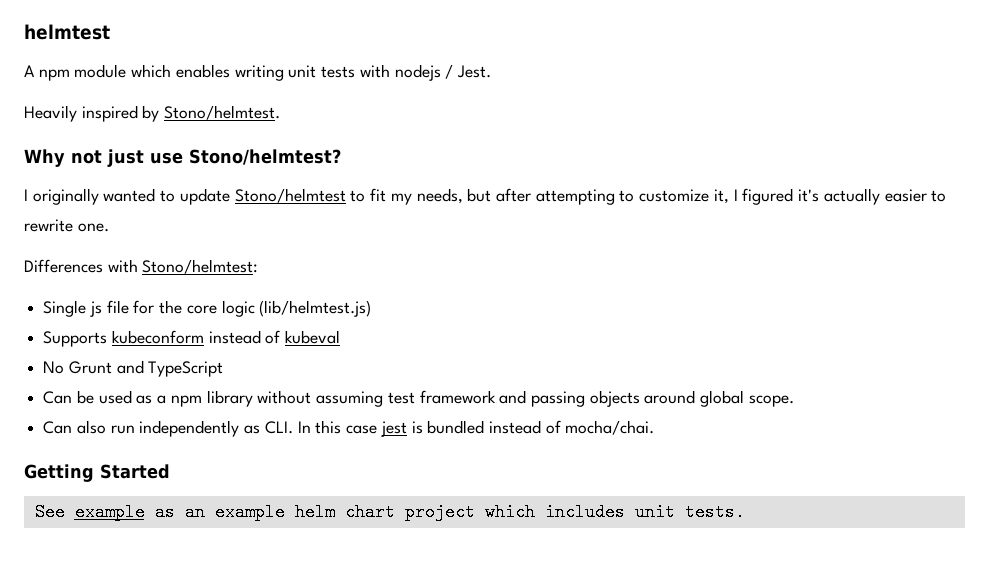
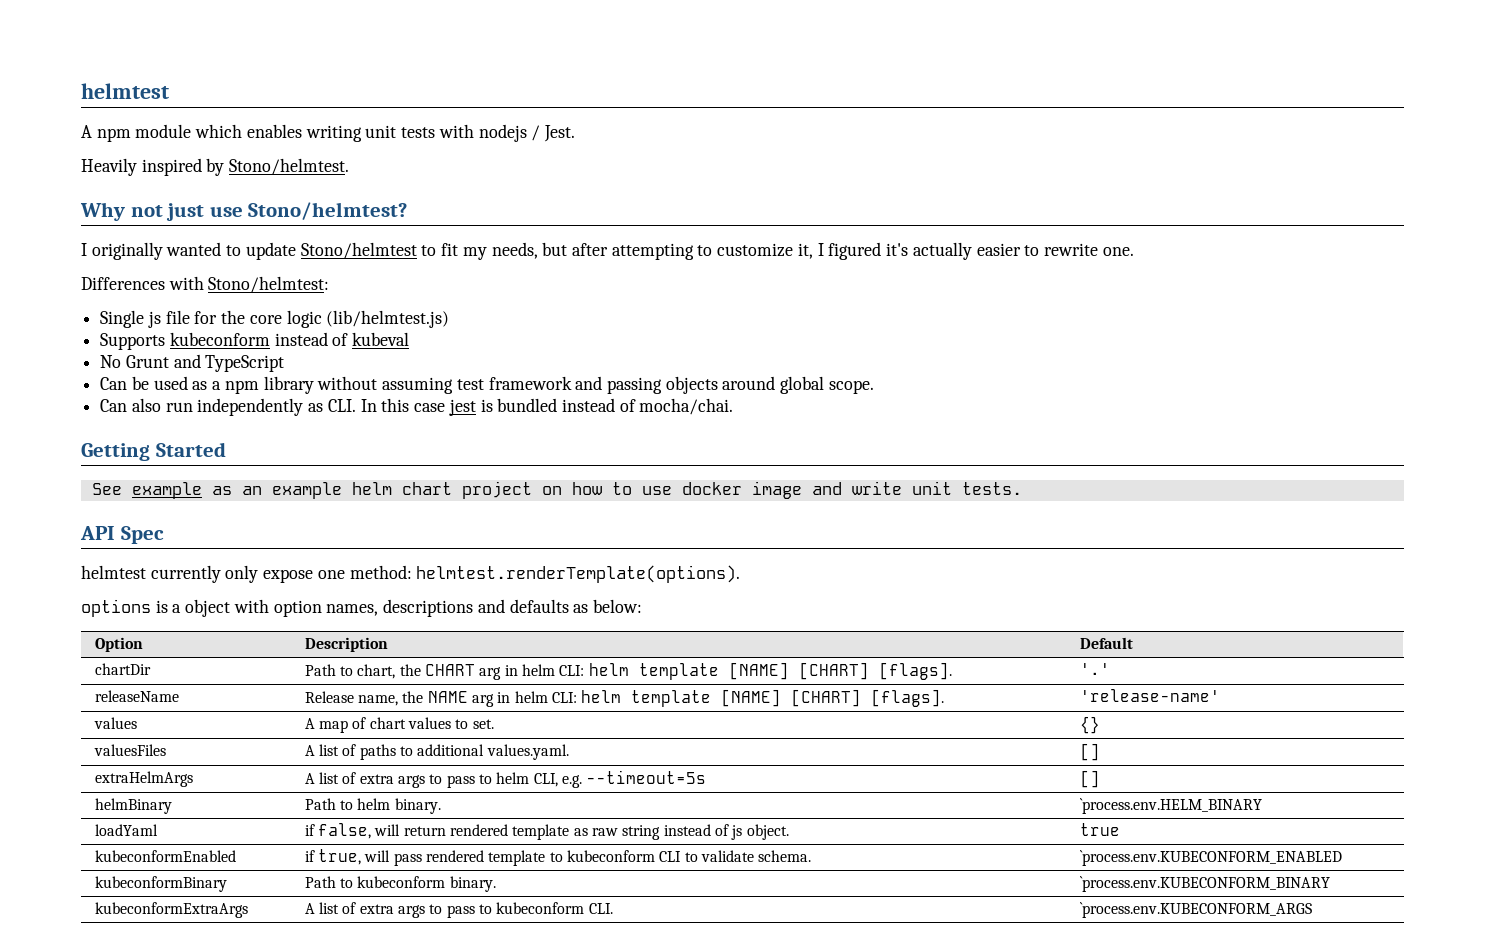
[484,503,745,521] which includes unit tests. -> [541,481,1022,499] [80,526,164,544] [81,565,741,583] [81,599,642,617] [94,637,143,652] [304,637,388,652] [1079,637,1133,649] [94,663,151,675] [304,662,952,680] [1079,663,1110,675] [94,690,179,702] [304,689,945,707] [1079,689,1220,702] [93,717,137,729] [304,717,494,733] [1079,716,1100,734] [93,744,166,756] [304,744,569,760] [1079,743,1100,761] [94,771,193,787] [304,770,707,788] [1079,770,1100,788] [94,798,172,814] [304,798,441,814] [1079,798,1262,814] [94,824,158,836] [304,823,789,840] [1079,823,1120,836] [94,850,236,862] [304,849,812,866] [1079,850,1342,866] [94,876,227,892] [304,876,496,892] [1079,876,1330,892] [94,902,248,918] [304,902,613,918] [1079,902,1312,918] on how to use docker image and write unit tests. // API Spec // helmtest currently only expose one method: helmtest.renderTemplate(options). // options is a object with option names, descriptions and defaults as below: // Option | Description | Default // chartDir | Path to chart, the CHART arg in helm CLI: helm template [NAME] [CHART] [flags]. | '.' // releaseName | Release name, the NAME arg in helm CLI: helm template [NAME] [CHART] [flags]. | 'release-name' // values | A map of chart values to set. | {} // valuesFiles | A list of paths to additional values.yaml. | [] // extraHelmArgs | A list of extra args to pass to helm CLI, e.g. --timeout=5s | [] // helmBinary | Path to helm binary. | `process.env.HELM_BINARY // loadYaml | if false, will return rendered template as raw string instead of js object. | true // kubeconformEnabled | if true, will pass rendered template to kubeconform CLI to validate schema. | `process.env.KUBECONFORM_ENABLED // kubeconformBinary | Path to kubeconform binary. | `process.env.KUBECONFORM_BINARY // kubeconformExtraArgs | A list of extra args to pass to kubeconform CLI. | `process.env.KUBECONFORM_ARGS

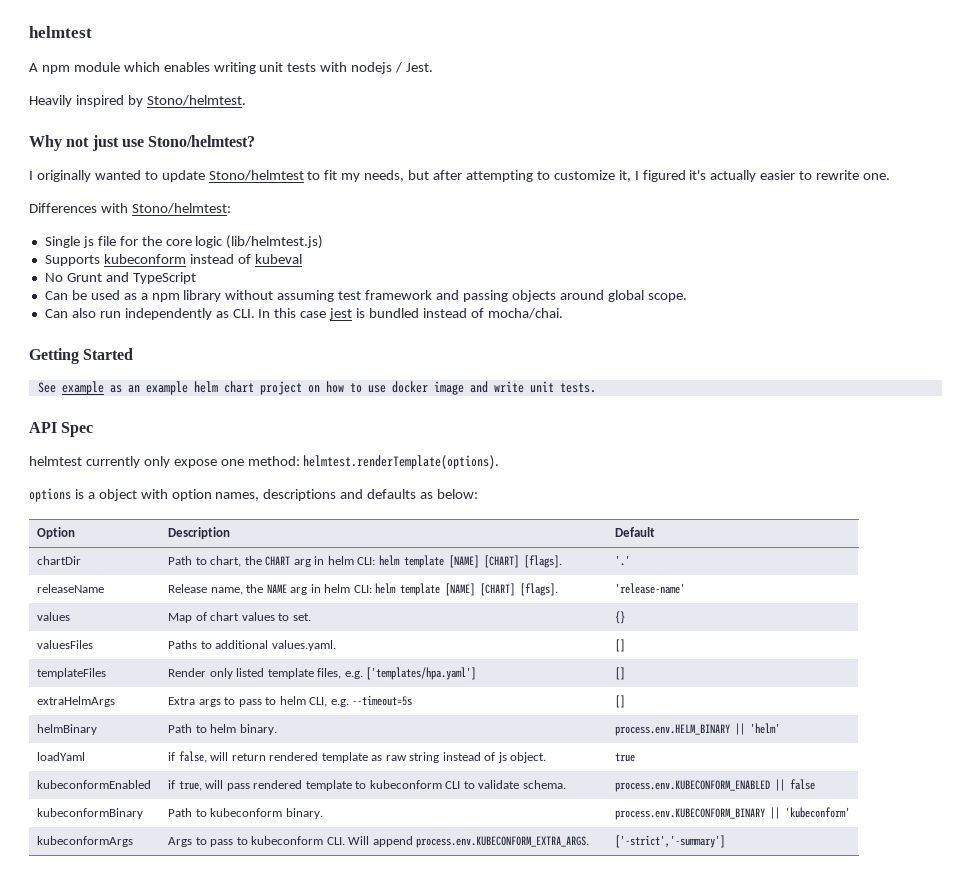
[304,718,349,733] A map -> [168,613,193,623] Map
[304,744,396,760] A list of paths -> [168,640,198,649] Paths
[94,771,193,787] [304,772,394,784] extraHelmArgs | A list of extra -> [37,668,107,679] [168,667,477,680] [615,667,626,680] [37,696,116,707] [168,697,196,705] templateFiles | Render only listed template files, e.g. ['templates/hpa.yaml'] | [] // extraHelmArgs | Extra
[1079,798,1262,814] `process.env.HELM_BINARY -> [615,723,781,736] process.env.HELM_BINARY || 'helm'
[1079,850,1342,866] `process.env.KUBECONFORM_ENABLED -> [615,779,816,792] process.env.KUBECONFORM_ENABLED || false
[1079,876,1330,892] [94,902,248,918] [304,902,426,918] `process.env.KUBECONFORM_BINARY // kubeconformExtraArgs | A list of extra args -> [615,807,851,820] [37,836,134,847] [168,837,193,847] process.env.KUBECONFORM_BINARY || 'kubeconform' // kubeconformArgs | Args
[1079,902,1312,918] | `process.env.KUBECONFORM_ARGS -> [348,836,590,848] [615,835,726,848] Will append process.env.KUBECONFORM_EXTRA_ARGS. | ['-strict','-summary']

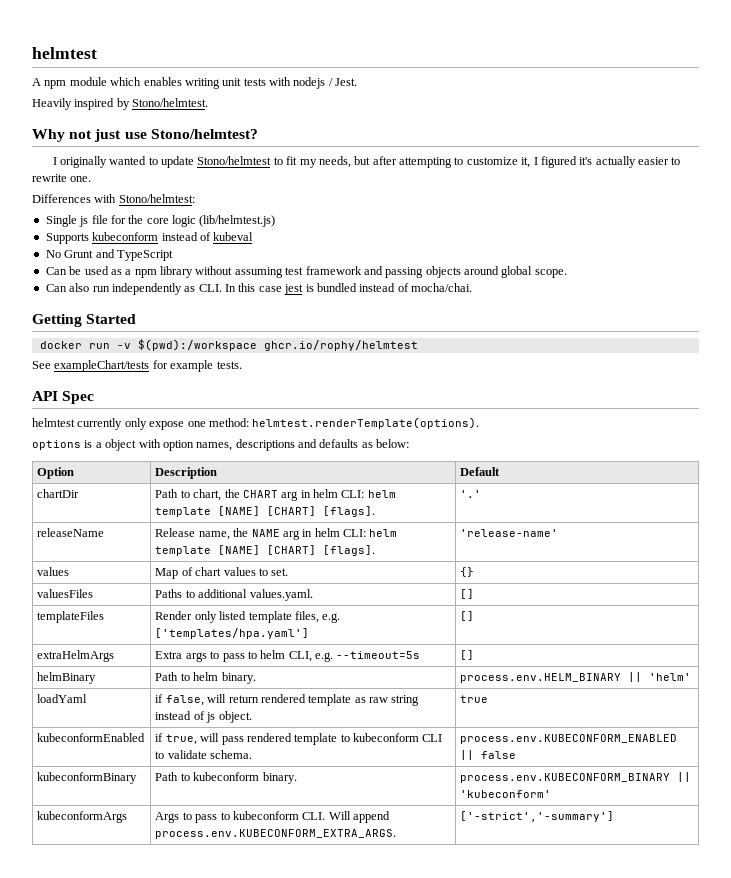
[37,381,554,395] See example as an example helm chart project on how to use docker image and write unit -> [39,339,418,351] [32,360,214,372] docker run -v $(pwd):/workspace ghcr.io/rophy/helmtest // See exampleChart/tests for example

